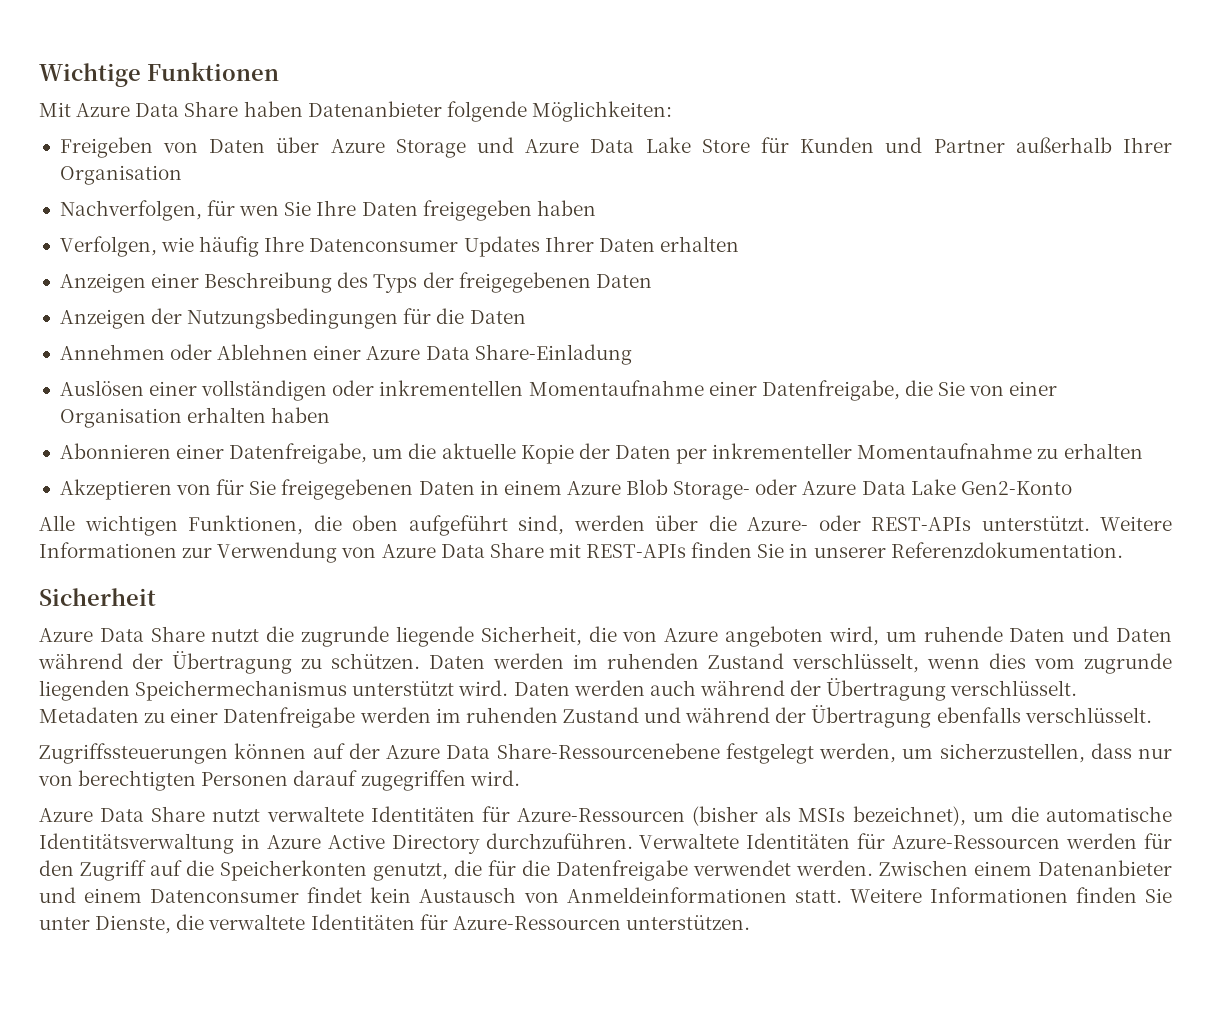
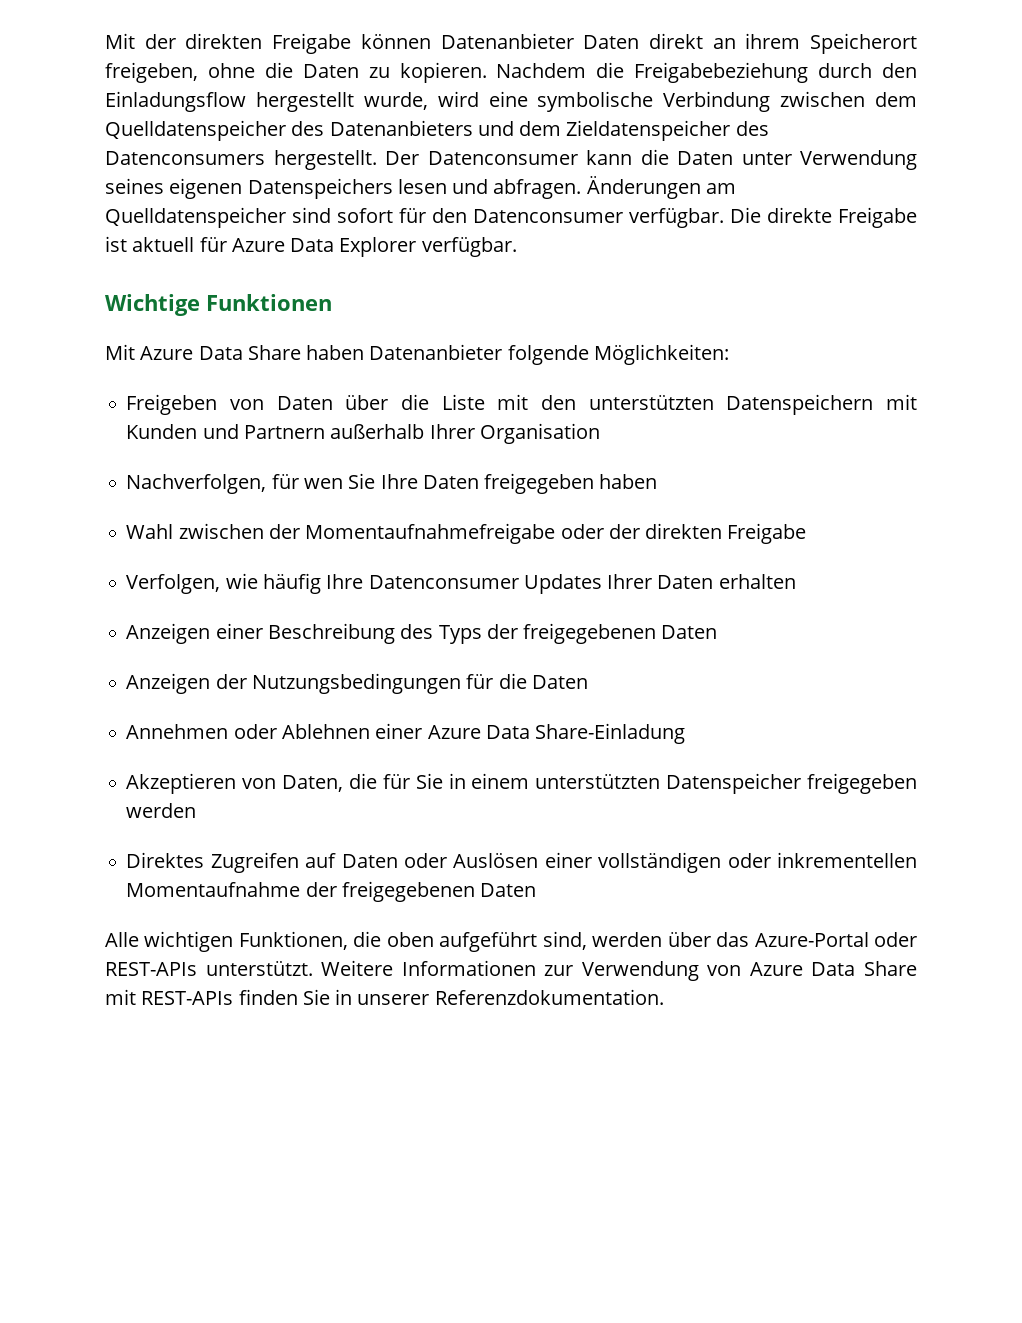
(39, 75) none -> [105,33,918,54] [105,62,917,83] [105,91,917,112] [105,120,769,141] [105,149,917,170] [105,176,736,199] [105,207,917,228] [105,236,517,257] Mit der direkten Freigabe können Datenanbieter Daten direkt an ihrem Speicherort freigeben, ohne die Daten zu kopieren. Nachdem die Freigabebeziehung durch den Einladungsflow hergestellt wurde, wird eine symbolische Verbindung zwischen dem Quelldatenspeicher des Datenanbieters und dem Zieldatenspeicher des Datenconsumers hergestellt. Der Datenconsumer kann die Daten unter Verwendung seines eigenen Datenspeichers lesen und abfragen. Änderungen am Quelldatenspeicher sind sofort für den Datenconsumer verfügbar. Die direkte Freigabe ist aktuell für Azure Data Explorer verfügbar. //
[330,137,790,158] Azure Storage und Azure Data Lake Store für -> [401,394,917,415] die Liste mit den unterstützten Datenspeichern mit
[933,139,1005,153] Partner -> [243,425,325,439] Partnern
(596, 208) none -> [126,523,807,544] // Wahl zwischen der Momentaufnahmefreigabe oder der direkten Freigabe
(632, 354) none -> [126,773,918,794] [126,803,197,818] [126,852,448,873] Akzeptieren von Daten, die für Sie in einem unterstützten Datenspeicher freigegeben werden // Direktes Zugreifen auf Daten oder
[708,380,1058,401] [59,407,331,428] [59,443,1143,464] [59,479,1072,500] einer Datenfreigabe, die Sie von einer Organisation erhalten haben // Abonnieren einer Datenfreigabe, um die aktuelle Kopie der Daten per inkrementeller Momentaufnahme zu erhalten // Akzeptieren von für Sie freigegebenen Daten in einem Azure Blob Storage- oder Azure Data Lake Gen2-Konto -> [305,881,537,902] der freigegebenen Daten
[708,515,808,531] die Azure- -> [716,932,869,947] das Azure-Portal
[39,588,156,606] [39,626,1173,647] [38,651,1172,674] [39,678,1078,701] [39,705,1152,728] [39,743,1172,764] [38,770,520,791] [39,806,1172,826] [39,833,1172,854] [39,860,1172,881] [39,887,1172,903] [39,914,750,934] // Sicherheit // Azure Data Share nutzt die zugrunde liegende Sicherheit, die von Azure angeboten wird, um ruhende Daten und Daten während der Übertragung zu schützen. Daten werden im ruhenden Zustand verschlüsselt, wenn dies vom zugrunde liegenden Speichermechanismus unterstützt wird. Daten werden auch während der Übertragung verschlüsselt. Metadaten zu einer Datenfreigabe werden im ruhenden Zustand und während der Übertragung ebenfalls verschlüsselt. // Zugriffssteuerungen können auf der Azure Data Share-Ressourcenebene festgelegt werden, um sicherzustellen, dass nur von berechtigten Personen darauf zugegriffen wird. // Azure Data Share nutzt verwaltete Identitäten für Azure-Ressourcen (bisher als MSIs bezeichnet), um die automatische Identitätsverwaltung in Azure Active Directory durchzuführen. Verwaltete Identitäten für Azure-Ressourcen werden für den Zugriff auf die Speicherkonten genutzt, die für die Datenfreigabe verwendet werden. Zwischen einem Datenanbieter und einem Datenconsumer findet kein Austausch von Anmeldeinformationen statt. Weitere Informationen finden Sie unter Dienste, die verwaltete Identitäten für Azure-Ressourcen unterstützen. -> (664, 997) none

